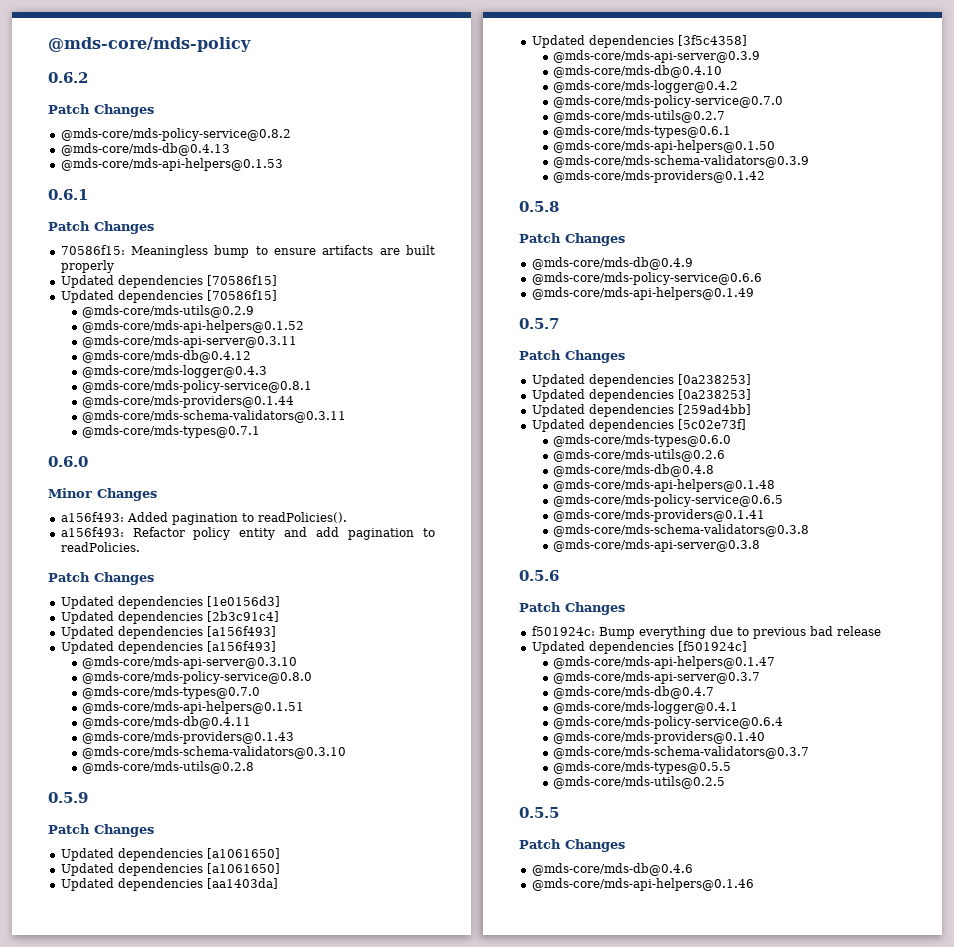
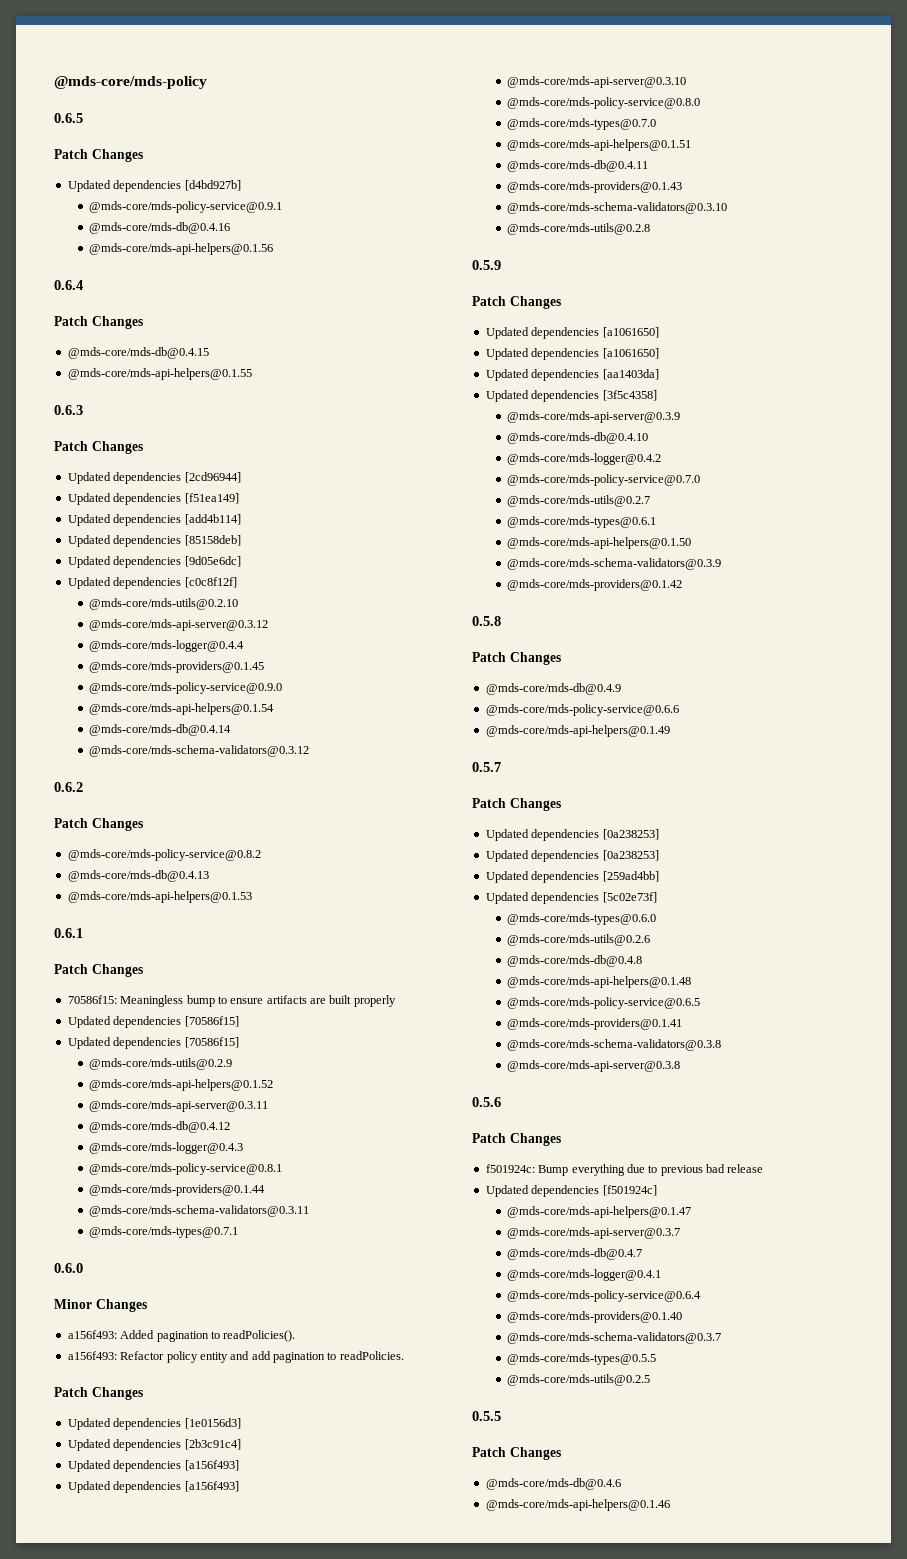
(251, 44) none -> [54,113,83,123] [54,149,143,162] [67,180,241,192] [89,201,283,213] [89,222,231,234] [89,243,274,255] [54,280,83,290] [54,316,143,329] [67,347,209,359] [67,368,252,380] [54,405,83,415] [54,441,143,454] [67,472,241,484] [67,493,239,505] [67,514,241,526] [67,535,241,547] [67,556,241,568] [67,577,237,589] [89,598,239,610] [89,619,269,631] [89,640,245,652] [89,661,265,673] [89,682,283,694] [89,703,275,715] [89,724,232,736] [89,745,310,757] // 0.6.5 // Patch Changes // Updated dependencies [d4bd927b] // @mds-core/mds-policy-service@0.9.1 // @mds-core/mds-db@0.4.16 // @mds-core/mds-api-helpers@0.1.56 // 0.6.4 // Patch Changes // @mds-core/mds-db@0.4.15 // @mds-core/mds-api-helpers@0.1.55 // 0.6.3 // Patch Changes // Updated dependencies [2cd96944] // Updated dependencies [f51ea149] // Updated dependencies [add4b114] // Updated dependencies [85158deb] // Updated dependencies [9d05e6dc] // Updated dependencies [c0c8f12f] // @mds-core/mds-utils@0.2.10 // @mds-core/mds-api-server@0.3.12 // @mds-core/mds-logger@0.4.4 // @mds-core/mds-providers@0.1.45 // @mds-core/mds-policy-service@0.9.0 // @mds-core/mds-api-helpers@0.1.54 // @mds-core/mds-db@0.4.14 // @mds-core/mds-schema-validators@0.3.12

